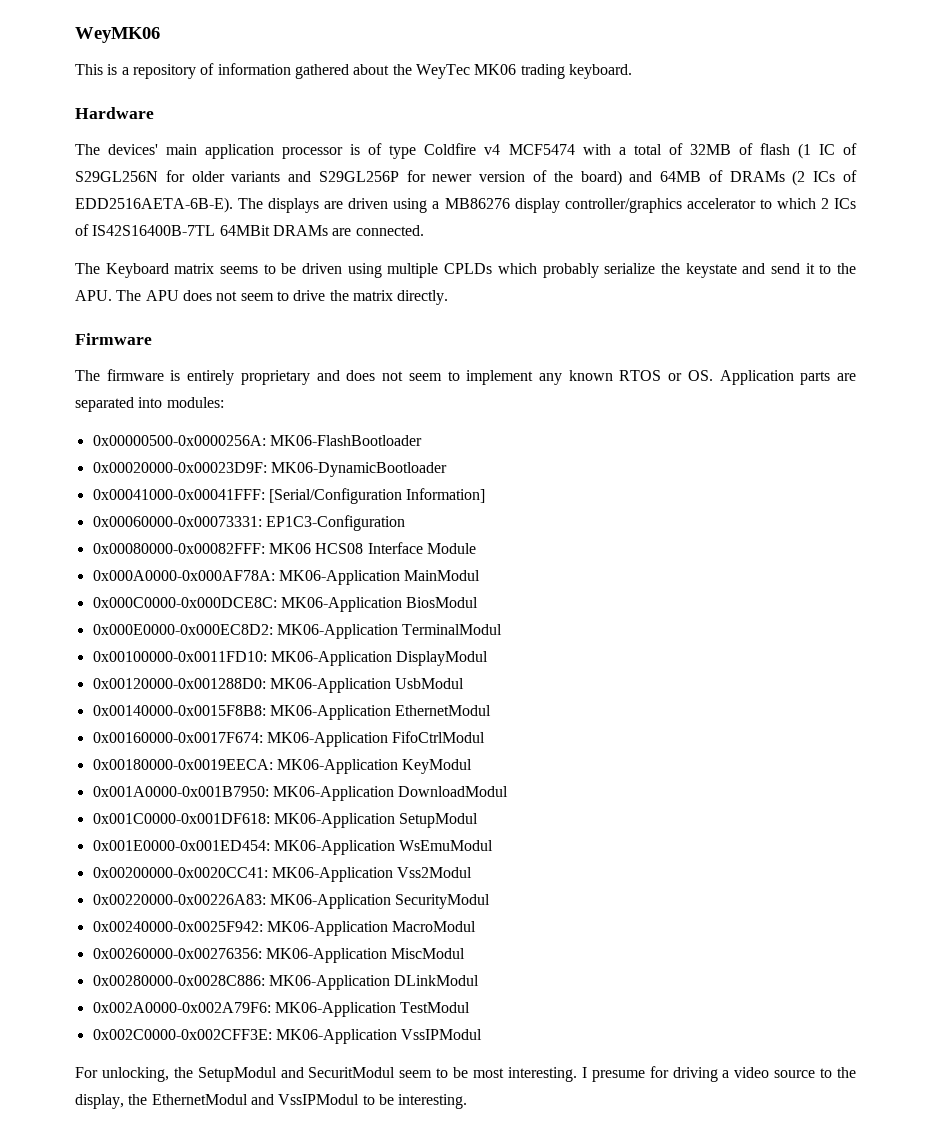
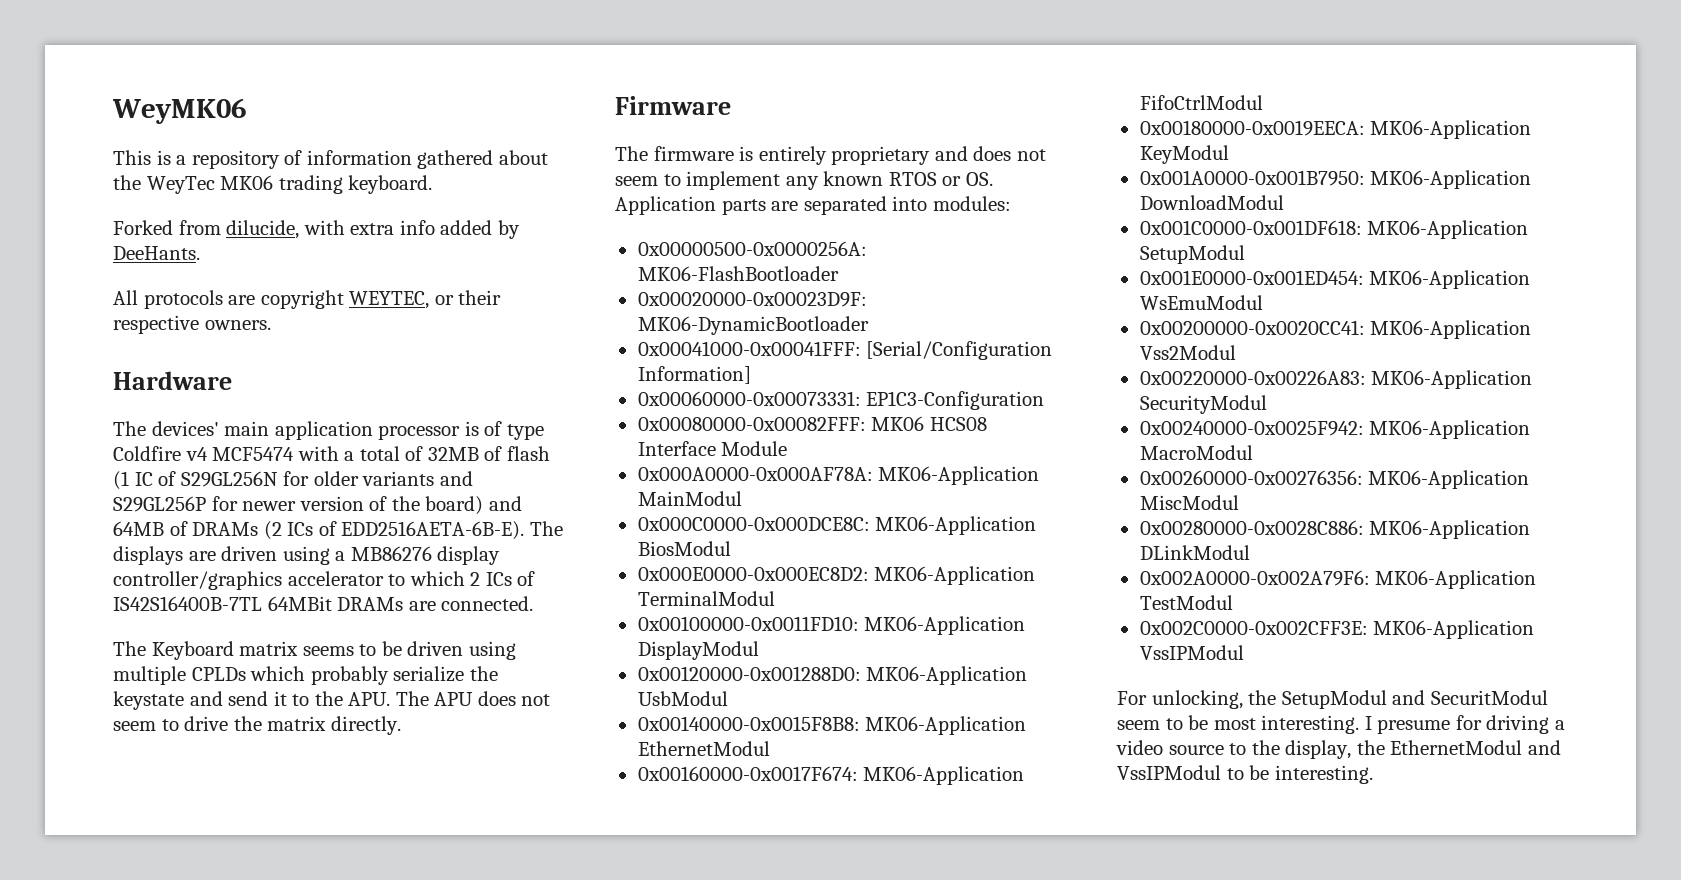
(632, 71) none -> [113,220,520,239] [113,246,200,260] [113,290,502,309] [113,315,271,334] // Forked from dilucide, with extra info added by DeeHants. // All protocols are copyright WEYTEC, or their respective owners.

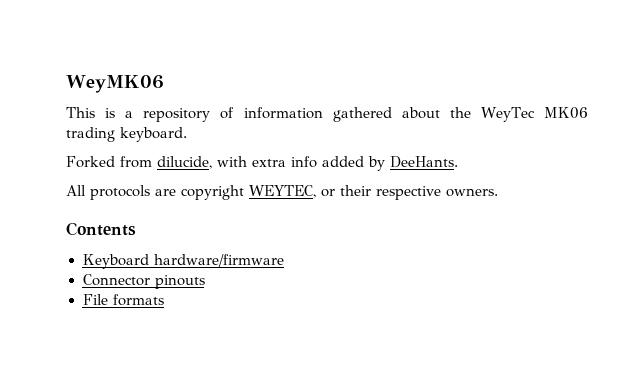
[113,371,232,390] [113,421,544,440] [113,446,550,461] [113,471,473,490] [113,496,522,515] [113,521,563,540] [113,546,501,565] [113,571,536,590] [113,596,534,611] [113,641,516,660] [113,666,498,685] [113,691,551,710] [113,716,401,735] [615,96,731,115] [615,146,1046,165] [615,171,993,190] [615,196,1011,215] [637,241,867,256] [637,266,839,281] [637,292,867,307] [637,316,869,335] [637,341,1053,360] [637,366,751,384] [637,391,1045,410] [637,416,987,431] [637,441,788,456] [637,466,1040,485] [637,491,742,506] [637,516,1037,535] [637,541,731,556] [637,566,1036,585] [637,591,775,606] [637,616,1026,635] [637,641,759,660] [637,666,1028,685] [637,691,728,706] [637,716,1027,735] [637,741,770,756] [637,766,1025,785] [1139,95,1263,110] [1139,120,1532,139] [1139,145,1229,164] [1139,170,1532,189] [1139,195,1284,210] [1139,220,1529,239] [1139,245,1245,264] [1139,270,1531,289] [1139,295,1263,310] [1139,320,1532,339] [1139,345,1236,360] [1139,370,1533,389] [1139,395,1267,414] [1139,420,1531,439] [1139,445,1253,460] [1139,470,1530,489] [1139,495,1239,510] [1139,520,1531,539] [1139,545,1250,560] [1139,570,1537,589] [1139,595,1233,610] [1139,620,1535,639] [1139,645,1244,660] [1117,690,1548,709] [1117,715,1565,734] [1116,740,1561,759] [1117,765,1373,784] Hardware // The devices' main application processor is of type Coldfire v4 MCF5474 with a total of 32MB of flash (1 IC of S29GL256N for older variants and S29GL256P for newer version of the board) and 64MB of DRAMs (2 ICs of EDD2516AETA-6B-E). The displays are driven using a MB86276 display controller/graphics accelerator to which 2 ICs of IS42S16400B-7TL 64MBit DRAMs are connected. // The Keyboard matrix seems to be driven using multiple CPLDs which probably serialize the keystate and send it to the APU. The APU does not seem to drive the matrix directly. // Firmware // The firmware is entirely proprietary and does not seem to implement any known RTOS or OS. Application parts are separated into modules: // 0x00000500-0x0000256A: MK06-FlashBootloader // 0x00020000-0x00023D9F: MK06-DynamicBootloader // 0x00041000-0x00041FFF: [Serial/Configuration Information] // 0x00060000-0x00073331: EP1C3-Configuration // 0x00080000-0x00082FFF: MK06 HCS08 Interface Module // 0x000A0000-0x000AF78A: MK06-Application MainModul // 0x000C0000-0x000DCE8C: MK06-Application BiosModul // 0x000E0000-0x000EC8D2: MK06-Application TerminalModul // 0x00100000-0x0011FD10: MK06-Application DisplayModul // 0x00120000-0x001288D0: MK06-Application UsbModul // 0x00140000-0x0015F8B8: MK06-Application EthernetModul // 0x00160000-0x0017F674: MK06-Application FifoCtrlModul // 0x00180000-0x0019EECA: MK06-Application KeyModul // 0x001A0000-0x001B7950: MK06-Application DownloadModul // 0x001C0000-0x001DF618: MK06-Application SetupModul // 0x001E0000-0x001ED454: MK06-Application WsEmuModul // 0x00200000-0x0020CC41: MK06-Application Vss2Modul // 0x00220000-0x00226A83: MK06-Application SecurityModul // 0x00240000-0x0025F942: MK06-Application MacroModul // 0x00260000-0x00276356: MK06-Application MiscModul // 0x00280000-0x0028C886: MK06-Application DLinkModul // 0x002A0000-0x002A79F6: MK06-Application TestModul // 0x002C0000-0x002CFF3E: MK06-Application VssIPModul // For unlocking, the SetupModul and SecuritModul seem to be most interesting. I presume for driving a video source to the display, the EthernetModul and VssIPModul to be interesting. -> [66,222,136,236] [82,254,284,269] [82,274,205,289] [82,294,164,306] Contents // Keyboard hardware/firmware // Connector pinouts // File formats

